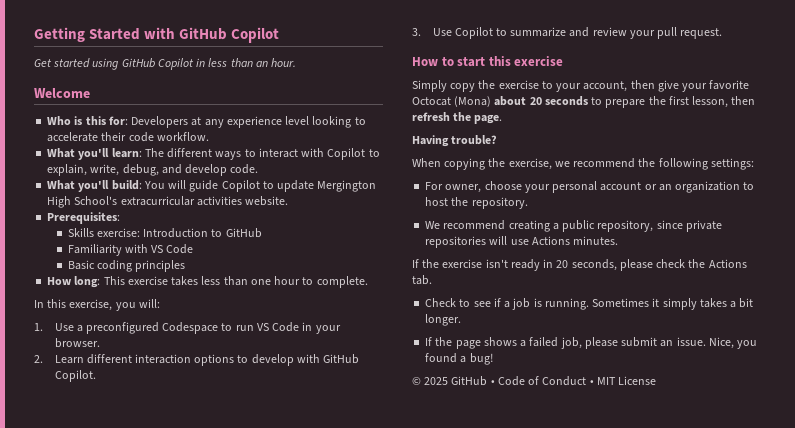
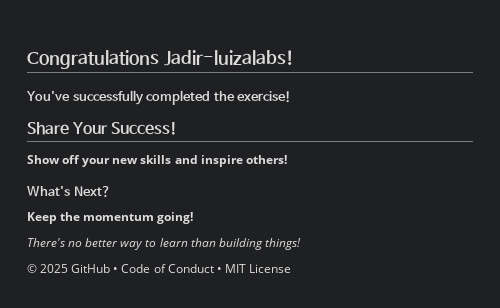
[34,27,280,43] [34,58,297,70] [34,88,90,98] [47,116,366,128] [47,132,209,142] [47,148,380,160] [47,164,259,176] [47,180,377,192] [47,196,289,208] [47,212,121,224] [67,228,262,238] [67,244,194,256] [67,260,186,272] [47,276,368,288] [34,299,160,311] [34,322,341,334] [54,338,100,348] [34,354,360,366] [54,370,96,382] [412,27,723,39] [412,56,564,67] [412,80,750,92] [412,96,756,108] [412,112,503,124] [412,135,498,147] [412,158,754,170] [425,181,755,193] [425,197,528,209] [425,220,722,232] [425,236,619,248] [412,259,747,271] [412,275,432,285] [425,298,754,310] [425,314,462,326] [425,337,758,349] [425,353,493,365] Getting Started with GitHub Copilot // Get started using GitHub Copilot in less than an hour. // Welcome // Who is this for: Developers at any experience level looking to accelerate their code workflow. // What you'll learn: The different ways to interact with Copilot to explain, write, debug, and develop code. // What you'll build: You will guide Copilot to update Mergington High School's extracurricular activities website. // Prerequisites: // Skills exercise: Introduction to GitHub // Familiarity with VS Code // Basic coding principles // How long: This exercise takes less than one hour to complete. // In this exercise, you will: // 1. Use a preconfigured Codespace to run VS Code in your browser. // 2. Learn different interaction options to develop with GitHub Copilot. // 3. Use Copilot to summarize and review your pull request. // How to start this exercise // Simply copy the exercise to your account, then give your favorite Octocat (Mona) about 20 seconds to prepare the first lesson, then refresh the page. // Having trouble? // When copying the exercise, we recommend the following settings: // For owner, choose your personal account or an organization to host the repository. // We recommend creating a public repository, since private repositories will use Actions minutes. // If the exercise isn't ready in 20 seconds, please check the Actions tab. // Check to see if a job is running. Sometimes it simply takes a bit longer. // If the page shows a failed job, please submit an issue. Nice, you found a bug! -> [27,50,294,69] [26,90,292,105] [27,122,178,135] [27,155,287,167] [27,186,111,197] [27,212,194,224] [27,238,301,250] Congratulations Jadir-luizalabs! // You've successfully completed the exercise! // Share Your Success! // Show off your new skills and inspire others! // What's Next? // Keep the momentum going! // There's no better way to learn than building things!

